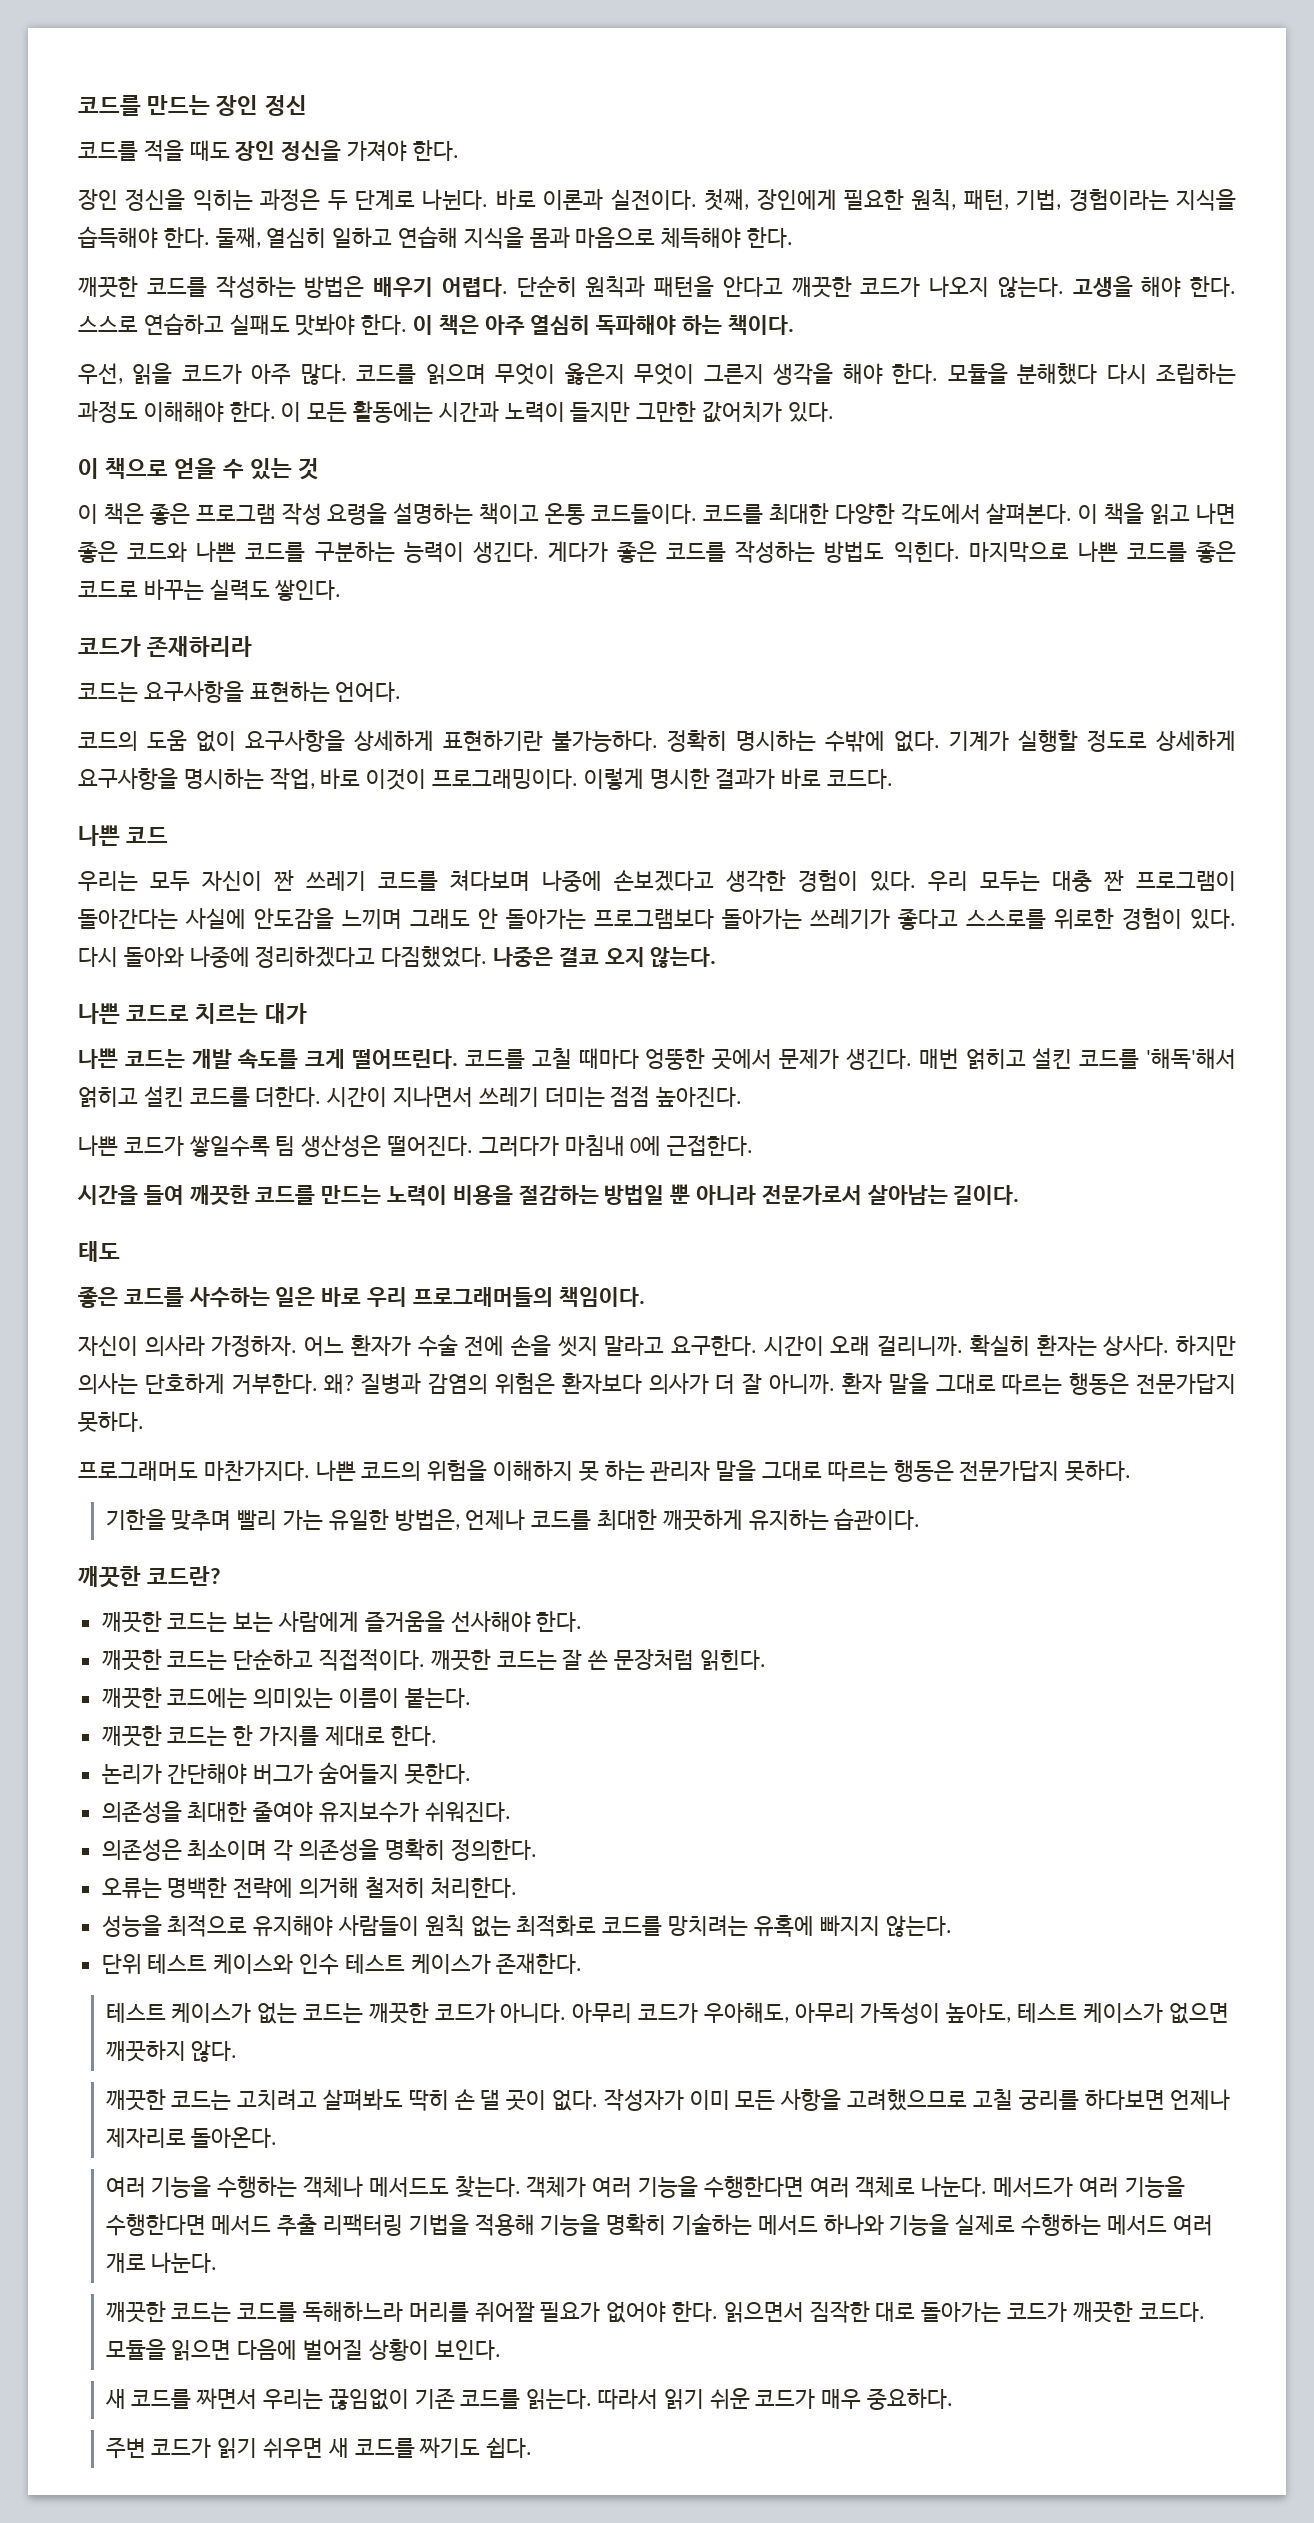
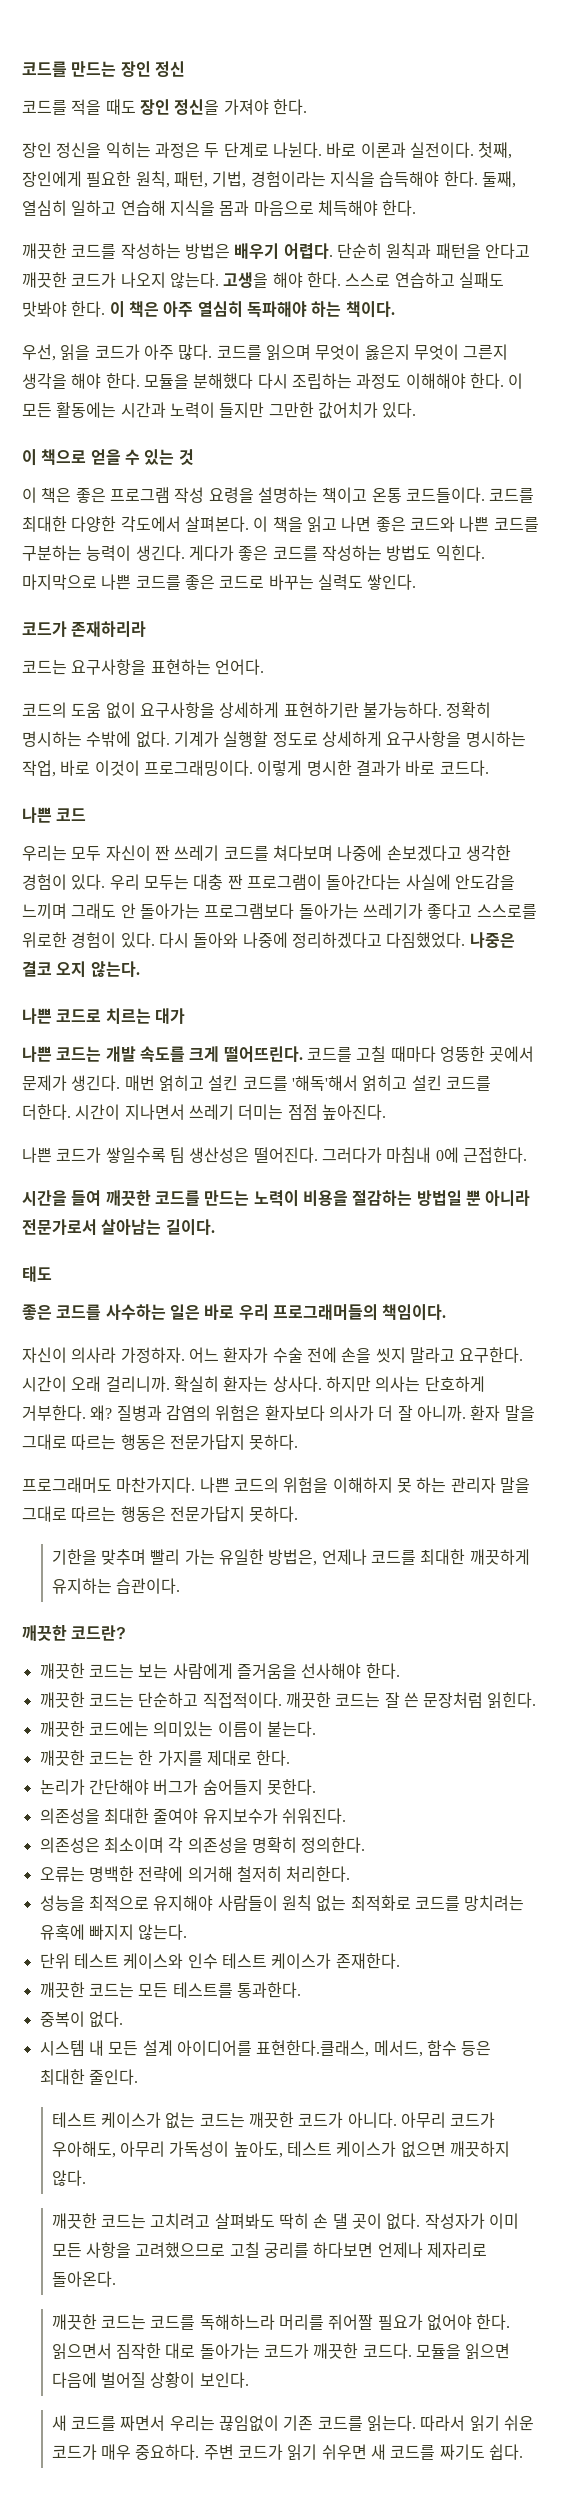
(583, 1963) none -> [39,1982,301,1998] [39,2011,123,2028] [39,2040,492,2057] [39,2069,138,2085] // 깨끗한 코드는 모든 테스트를 통과한다. // 중복이 없다. // 시스템 내 모든 설계 아이디어를 표현한다.클래스, 메서드, 함수 등은 최대한 줄인다.
[105,2176,1185,2198] [105,2213,1213,2236] [105,2252,218,2273] // 여러 기능을 수행하는 객체나 메서드도 찾는다. 객체가 여러 기능을 수행한다면 여러 객체로 나눈다. 메서드가 여러 기능을 수행한다면 메서드 추출 리팩터링 기법을 적용해 기능을 명확히 기술하는 메서드 하나와 기능을 실제로 수행하는 메서드 여러 개로 나눈다. -> (116, 2279) none
(954, 2399) // -> (200, 2452) none

